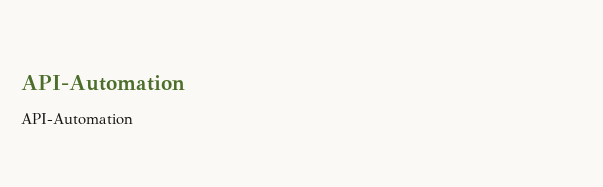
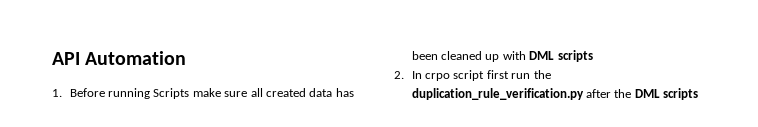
[21,75,185,91] [21,113,133,125] API-Automation // API-Automation -> [52,51,187,65] [52,88,354,99] [411,50,593,62] [394,70,551,81] [411,88,699,100] API Automation // 1. Before running Scripts make sure all created data has been cleaned up with DML scripts // 2. In crpo script first run the duplication_rule_verification.py after the DML scripts

